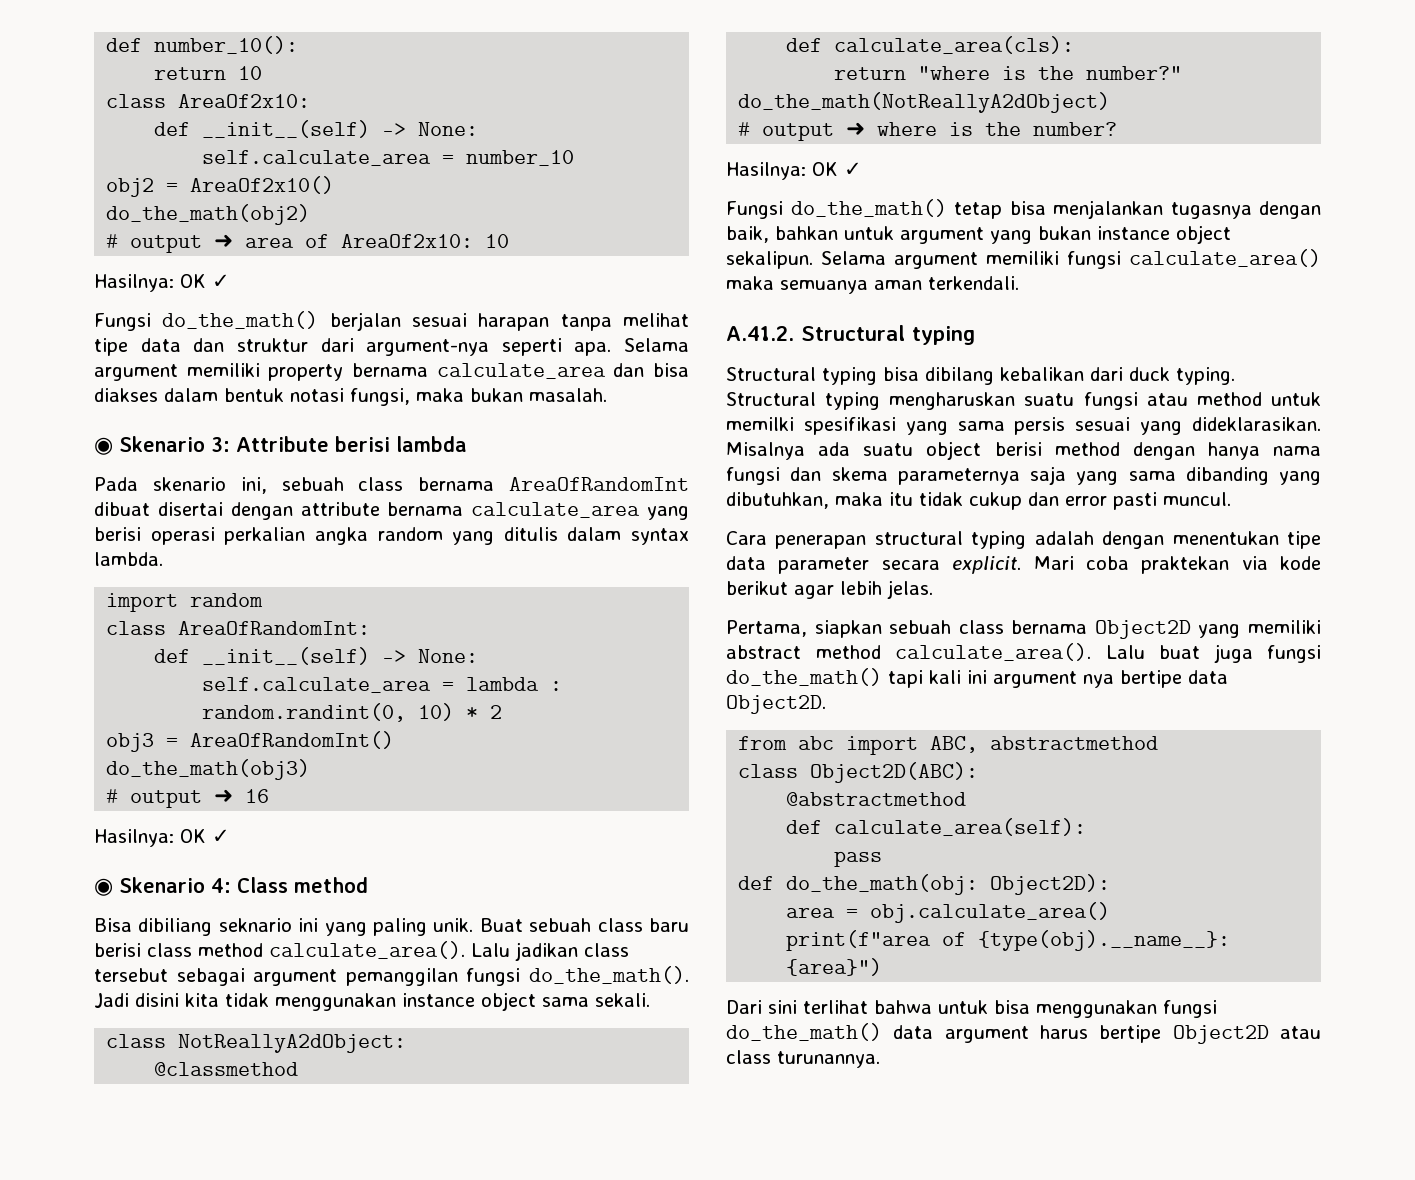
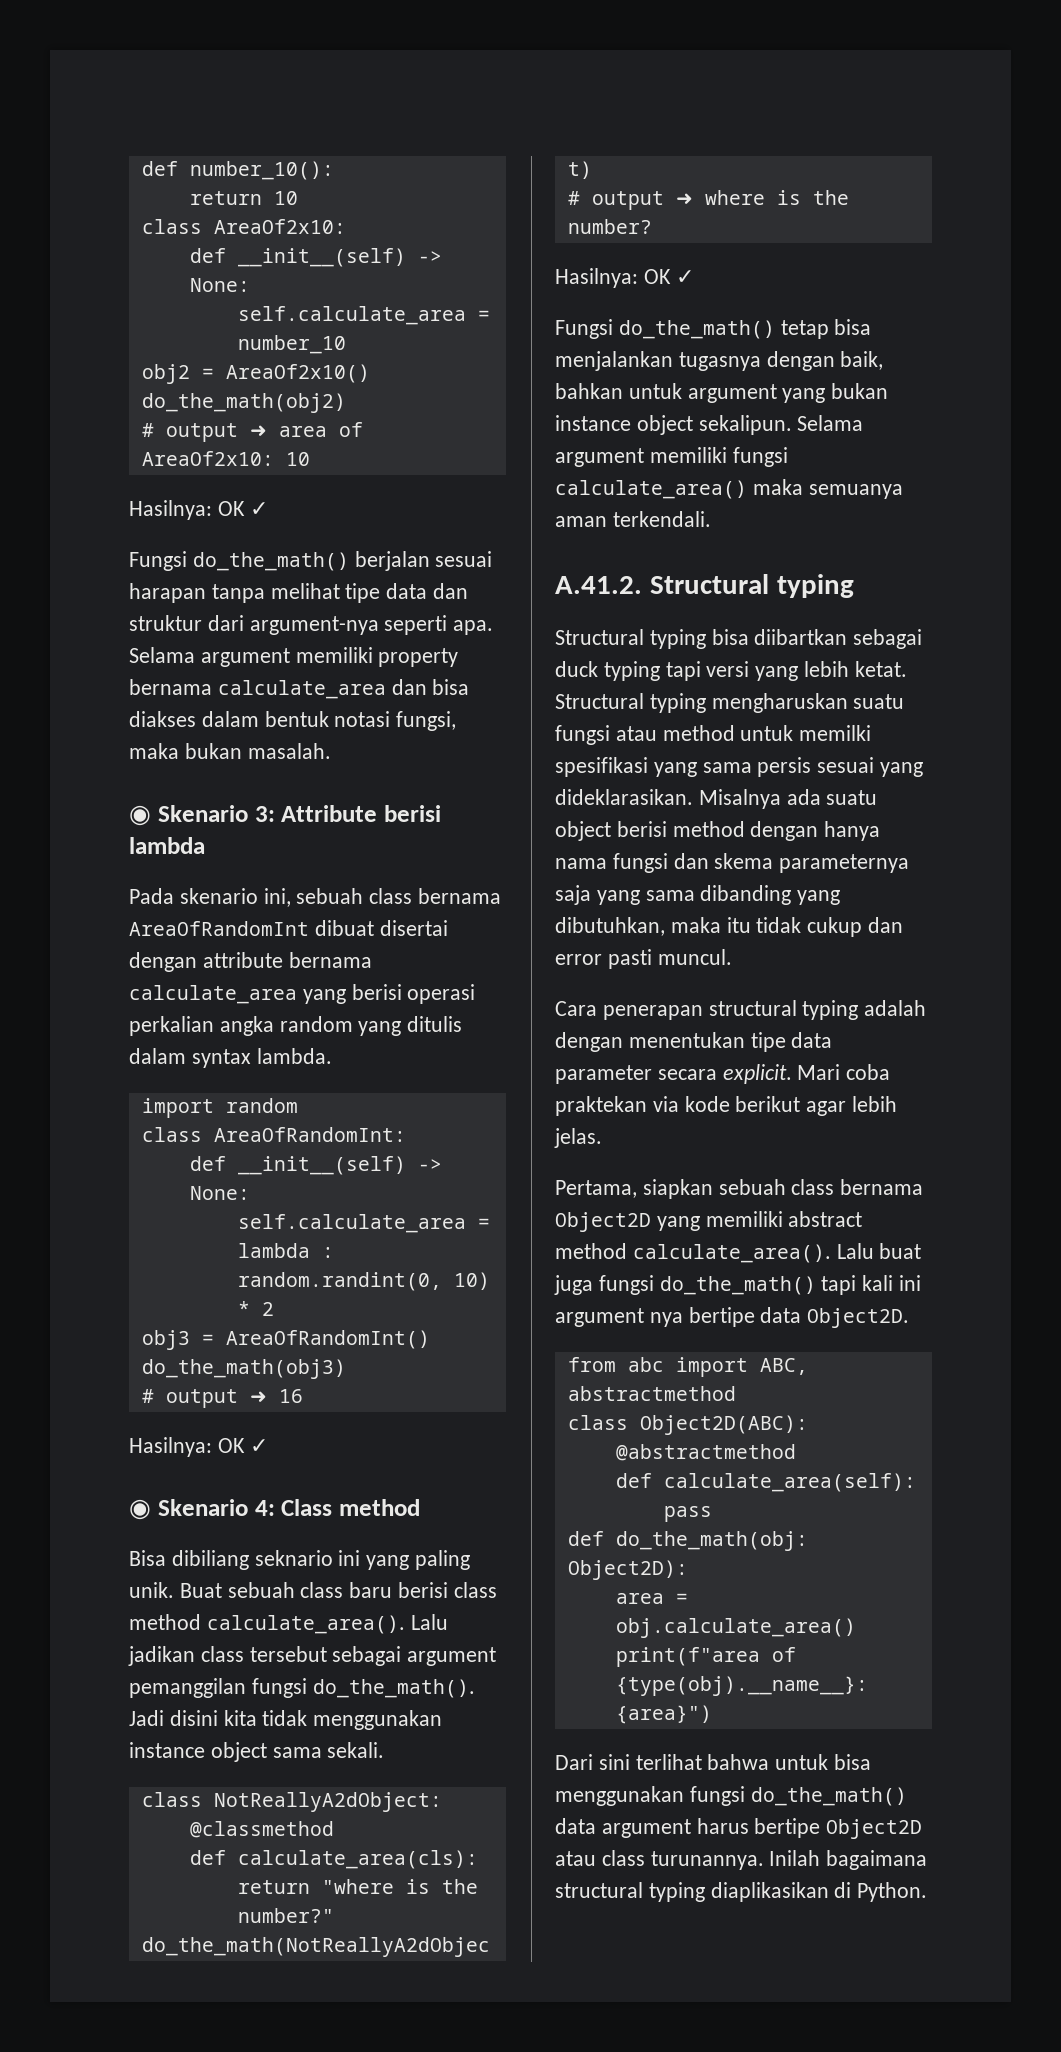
[925,367,1235,385] dibilang kebalikan dari duck typing. -> [754,629,923,649] [555,661,907,681] diibartkan sebagai duck typing tapi versi yang lebih ketat.
(880, 1059) none -> [769,1850,928,1870] [555,1882,928,1902] Inilah bagaimana structural typing diaplikasikan di Python.

